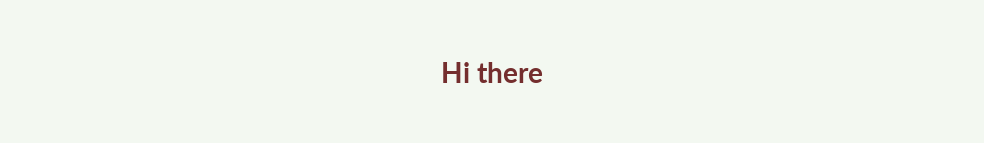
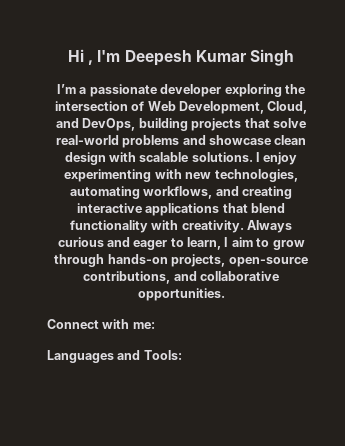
[477,62,544,83] there -> [88,49,294,66] [57,84,305,97] [54,101,308,114] [56,118,306,131] [55,135,307,148] [64,152,298,165] [64,169,298,182] [69,186,293,199] [76,203,286,216] [69,220,293,233] [57,237,305,250] [54,254,308,267] [83,271,279,284] [137,288,225,301] [47,319,155,329] [47,350,182,363] , I'm Deepesh Kumar Singh // I’m a passionate developer exploring the intersection of Web Development, Cloud, and DevOps, building projects that solve real-world problems and showcase clean design with scalable solutions. I enjoy experimenting with new technologies, automating workflows, and creating interactive applications that blend functionality with creativity. Always curious and eager to learn, I aim to grow through hands-on projects, open-source contributions, and collaborative opportunities. // Connect with me: // Languages and Tools:

